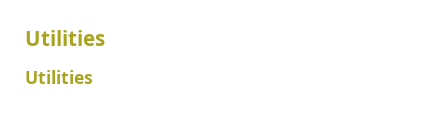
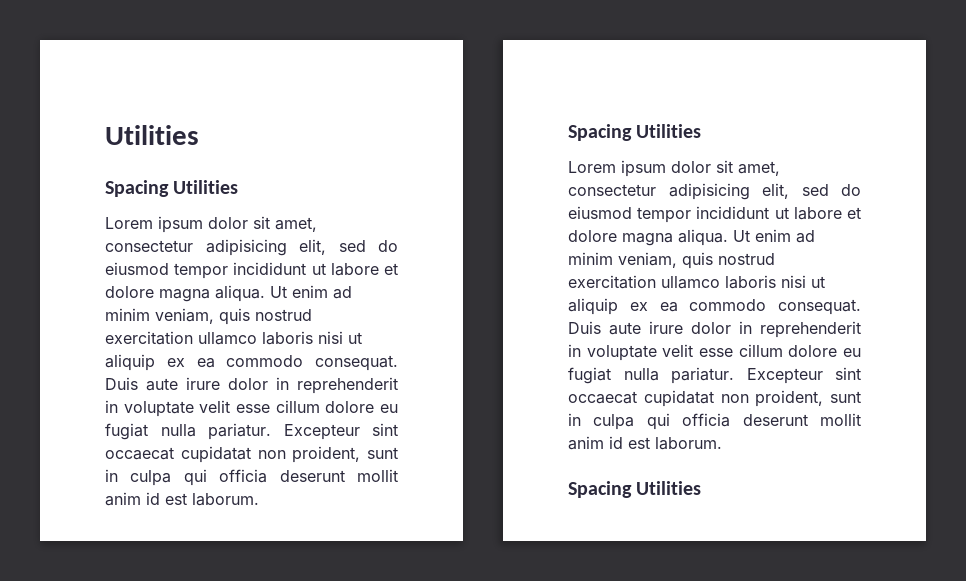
[25,30,105,46] [25,70,93,84] Utilities // Utilities -> [105,125,199,145] [105,180,239,197] [105,216,317,233] [105,239,398,256] [105,262,398,279] [105,285,352,302] [105,308,312,325] [105,331,362,345] [105,354,398,371] [105,377,398,394] [105,400,398,417] [105,423,398,440] [105,446,398,463] [105,469,398,486] [105,492,259,506] [568,124,702,141] [568,160,780,177] [568,183,861,200] [568,206,861,223] [568,229,815,246] [568,252,775,269] [568,275,825,289] [568,298,861,315] [568,321,861,338] [568,344,861,361] [568,367,861,384] [568,390,861,407] [568,413,861,430] [568,436,722,450] [568,481,702,498] Utilities // Spacing Utilities // Lorem ipsum dolor sit amet, consectetur adipisicing elit, sed do eiusmod tempor incididunt ut labore et dolore magna aliqua. Ut enim ad minim veniam, quis nostrud exercitation ullamco laboris nisi ut aliquip ex ea commodo consequat. Duis aute irure dolor in reprehenderit in voluptate velit esse cillum dolore eu fugiat nulla pariatur. Excepteur sint occaecat cupidatat non proident, sunt in culpa qui officia deserunt mollit anim id est laborum. // Spacing Utilities // Lorem ipsum dolor sit amet, consectetur adipisicing elit, sed do eiusmod tempor incididunt ut labore et dolore magna aliqua. Ut enim ad minim veniam, quis nostrud exercitation ullamco laboris nisi ut aliquip ex ea commodo consequat. Duis aute irure dolor in reprehenderit in voluptate velit esse cillum dolore eu fugiat nulla pariatur. Excepteur sint occaecat cupidatat non proident, sunt in culpa qui officia deserunt mollit anim id est laborum. // Spacing Utilities

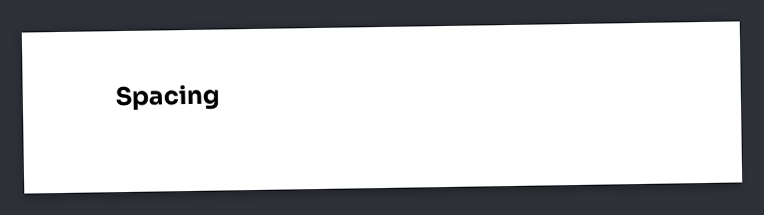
[105,125,199,145] [105,180,239,197] [105,216,317,233] [105,239,398,256] [105,262,398,279] [105,285,352,302] [105,308,312,325] [105,331,362,345] [105,354,398,371] [105,377,398,394] [105,400,398,417] [105,423,398,440] [105,446,398,463] [105,469,398,486] [105,492,259,506] [568,124,702,141] [568,160,780,177] [568,183,861,200] [568,206,861,223] [568,229,815,246] [568,252,775,269] [568,275,825,289] [568,298,861,315] [568,321,861,338] [568,344,861,361] [568,367,861,384] [568,390,861,407] [568,413,861,430] [568,436,722,450] [568,481,702,498] Utilities // Spacing Utilities // Lorem ipsum dolor sit amet, consectetur adipisicing elit, sed do eiusmod tempor incididunt ut labore et dolore magna aliqua. Ut enim ad minim veniam, quis nostrud exercitation ullamco laboris nisi ut aliquip ex ea commodo consequat. Duis aute irure dolor in reprehenderit in voluptate velit esse cillum dolore eu fugiat nulla pariatur. Excepteur sint occaecat cupidatat non proident, sunt in culpa qui officia deserunt mollit anim id est laborum. // Spacing Utilities // Lorem ipsum dolor sit amet, consectetur adipisicing elit, sed do eiusmod tempor incididunt ut labore et dolore magna aliqua. Ut enim ad minim veniam, quis nostrud exercitation ullamco laboris nisi ut aliquip ex ea commodo consequat. Duis aute irure dolor in reprehenderit in voluptate velit esse cillum dolore eu fugiat nulla pariatur. Excepteur sint occaecat cupidatat non proident, sunt in culpa qui officia deserunt mollit anim id est laborum. // Spacing Utilities -> [115,84,221,112] Spacing

